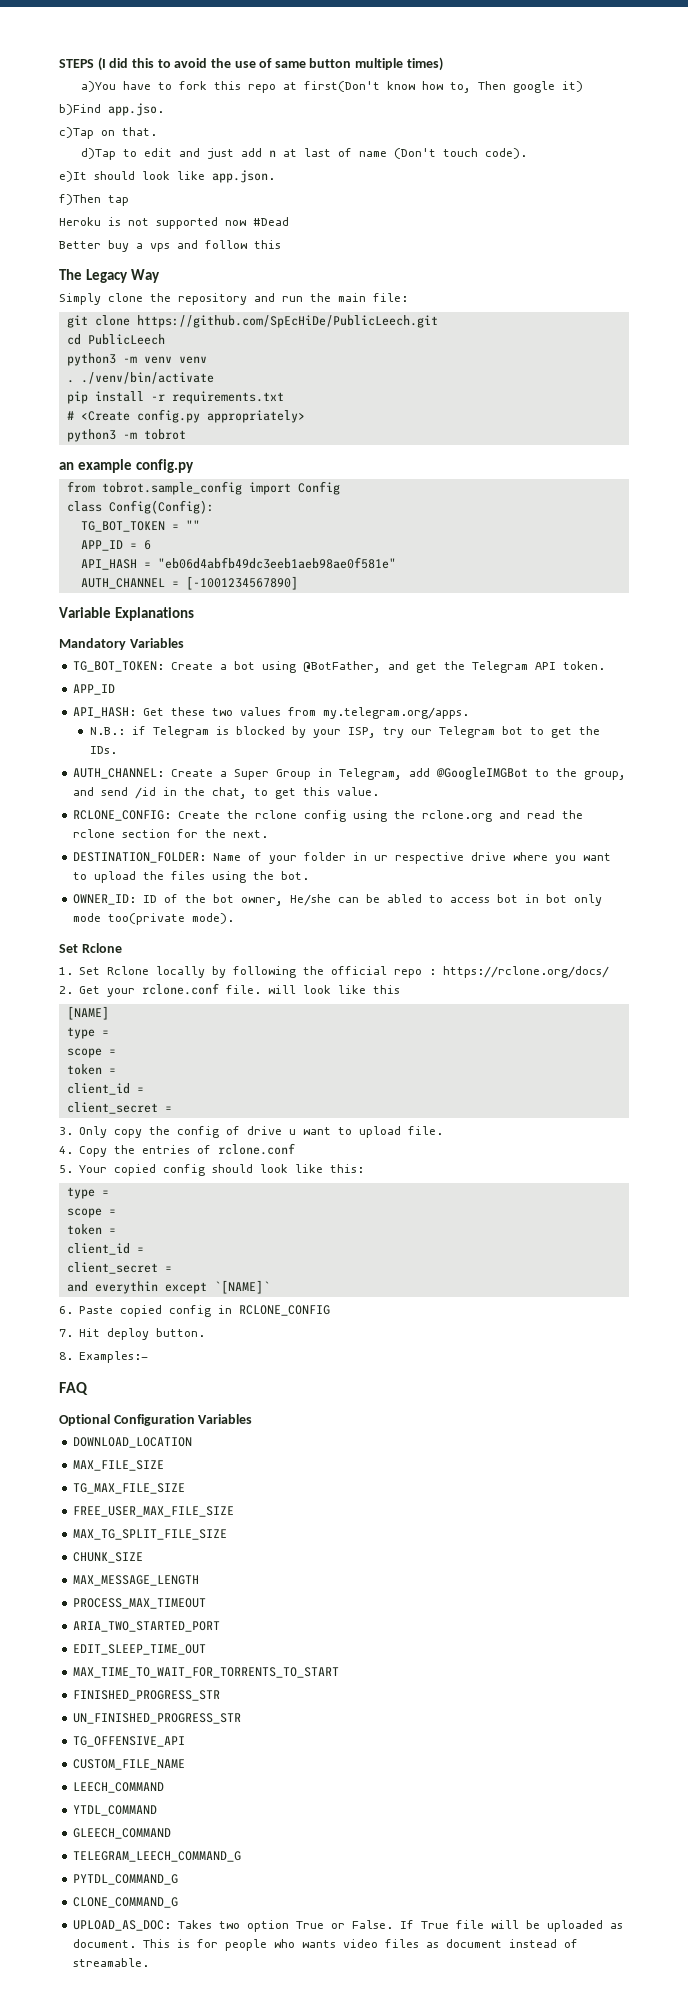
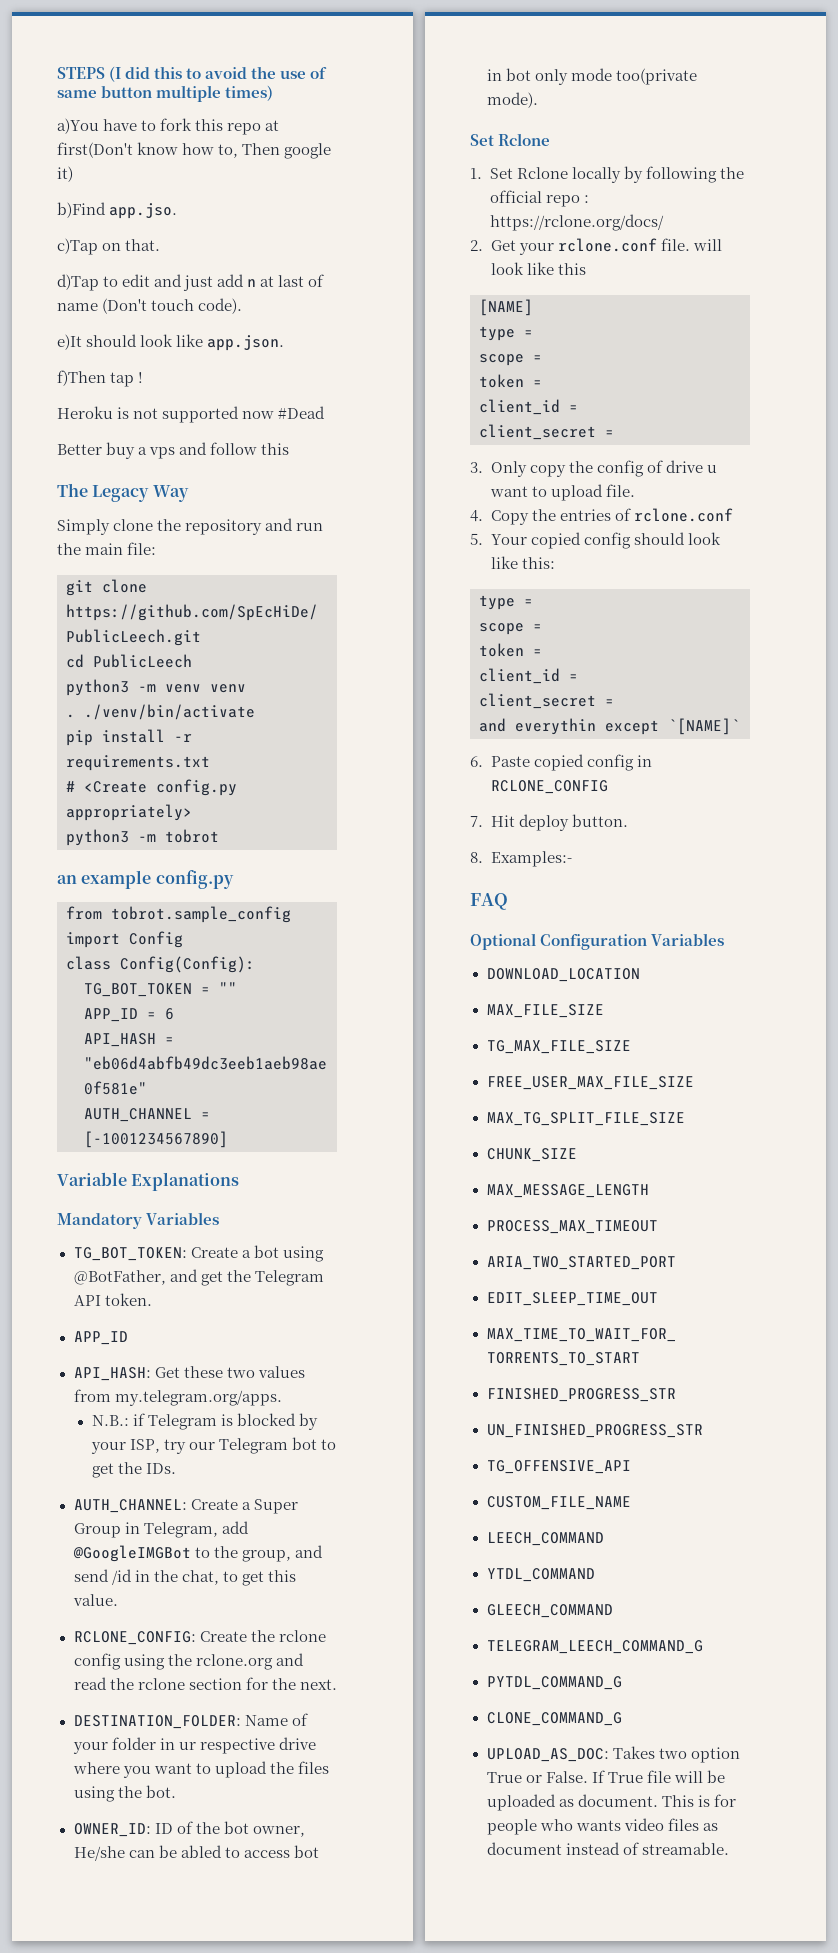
(129, 200) none -> [138,372,144,383] !

